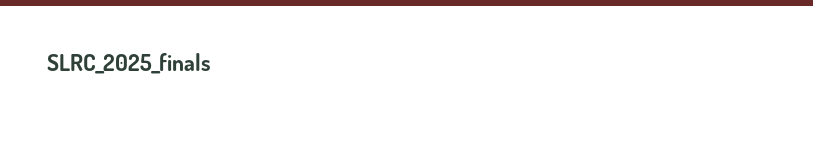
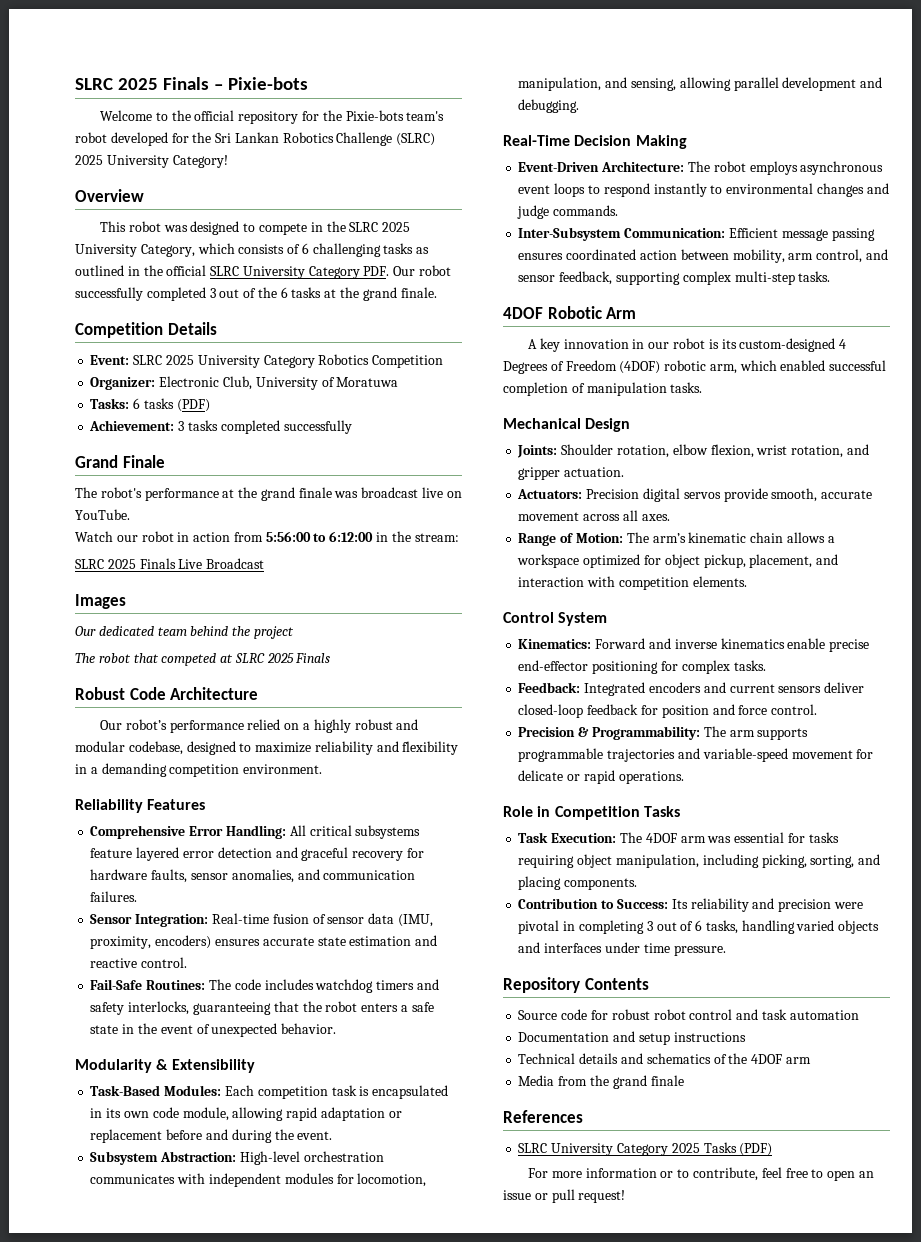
[47,53,211,74] SLRC_2025_finals -> [75,77,308,90] [100,110,445,124] [75,132,436,146] [75,155,228,168] [75,189,144,202] [100,221,411,235] [75,243,430,257] [75,265,452,279] [75,287,437,301] [75,322,217,338] [90,354,444,368] [90,376,399,390] [90,398,210,412] [89,420,352,434] [75,455,165,468] [75,487,462,501] [75,509,130,520] [75,531,459,542] [75,558,265,569] [75,594,126,609] [75,626,294,639] [75,653,331,666] [75,687,259,700] [100,719,419,733] [75,741,459,755] [75,763,323,777] [75,799,206,813] [90,825,421,839] [90,847,424,861] [90,869,416,883] [90,891,138,902] [90,913,433,927] [90,935,438,949] [90,957,188,968] [90,979,439,993] [90,1001,434,1015] [90,1023,337,1037] [75,1059,255,1073] [90,1085,449,1099] [90,1107,402,1121] [90,1129,333,1143] [90,1151,384,1165] [90,1173,427,1187] [518,77,883,91] [518,99,580,113] [503,135,687,149] [518,161,884,175] [518,183,889,197] [517,205,619,219] [518,227,875,241] [518,249,888,263] [518,271,831,285] [503,306,637,319] [528,338,847,352] [503,360,887,374] [503,382,703,396] [503,418,631,432] [517,444,869,458] [518,467,625,480] [517,488,873,502] [518,510,670,521] [518,532,835,546] [517,554,839,568] [518,576,747,590] [503,612,608,626] [518,638,870,652] [518,660,766,674] [518,682,865,696] [518,704,818,718] [518,726,809,740] [518,748,874,762] [518,770,684,784] [503,806,680,820] [518,832,839,843] [518,854,881,868] [518,876,638,890] [518,898,863,912] [518,920,880,934] [518,942,726,956] [503,977,649,993] [518,1009,859,1020] [518,1031,746,1045] [518,1053,811,1064] [518,1075,684,1089] [503,1110,583,1123] [518,1142,773,1156] [528,1167,874,1181] [503,1189,626,1203] SLRC 2025 Finals – Pixie-bots // Welcome to the official repository for the Pixie-bots team's robot developed for the Sri Lankan Robotics Challenge (SLRC) 2025 University Category! // Overview // This robot was designed to compete in the SLRC 2025 University Category, which consists of 6 challenging tasks as outlined in the official SLRC University Category PDF. Our robot successfully completed 3 out of the 6 tasks at the grand finale. // Competition Details // Event: SLRC 2025 University Category Robotics Competition // Organizer: Electronic Club, University of Moratuwa // Tasks: 6 tasks (PDF) // Achievement: 3 tasks completed successfully // Grand Finale // The robot's performance at the grand finale was broadcast live on YouTube. // Watch our robot in action from 5:56:00 to 6:12:00 in the stream: // SLRC 2025 Finals Live Broadcast // Images // Our dedicated team behind the project // The robot that competed at SLRC 2025 Finals // Robust Code Architecture // Our robot’s performance relied on a highly robust and modular codebase, designed to maximize reliability and flexibility in a demanding competition environment. // Reliability Features // Comprehensive Error Handling: All critical subsystems feature layered error detection and graceful recovery for hardware faults, sensor anomalies, and communication failures. // Sensor Integration: Real-time fusion of sensor data (IMU, proximity, encoders) ensures accurate state estimation and reactive control. // Fail-Safe Routines: The code includes watchdog timers and safety interlocks, guaranteeing that the robot enters a safe state in the event of unexpected behavior. // Modularity & Extensibility // Task-Based Modules: Each competition task is encapsulated in its own code module, allowing rapid adaptation or replacement before and during the event. // Subsystem Abstraction: High-level orchestration communicates with independent modules for locomotion, manipulation, and sensing, allowing parallel development and debugging. // Real-Time Decision Making // Event-Driven Architecture: The robot employs asynchronous event loops to respond instantly to environmental changes and judge commands. // Inter-Subsystem Communication: Efficient message passing ensures coordinated action between mobility, arm control, and sensor feedback, supporting complex multi-step tasks. // 4DOF Robotic Arm // A key innovation in our robot is its custom-designed 4 Degrees of Freedom (4DOF) robotic arm, which enabled successful completion of manipulation tasks. // Mechanical Design // Joints: Shoulder rotation, elbow flexion, wrist rotation, and gripper actuation. // Actuators: Precision digital servos provide smooth, accurate movement across all axes. // Range of Motion: The arm’s kinematic chain allows a workspace optimized for object pickup, placement, and interaction with competition elements. // Control System // Kinematics: Forward and inverse kinematics enable precise end-effector positioning for complex tasks. // Feedback: Integrated encoders and current sensors deliver closed-loop feedback for position and force control. // Precision & Programmability: The arm supports programmable trajectories and variable-speed movement for delicate or rapid operations. // Role in Competition Tasks // Task Execution: The 4DOF arm was essential for tasks requiring object manipulation, including picking, sorting, and placing components. // Contribution to Success: Its reliability and precision were pivotal in completing 3 out of 6 tasks, handling varied objects and interfaces under time pressure. // Repository Contents // Source code for robust robot control and task automation // Documentation and setup instructions // Technical details and schematics of the 4DOF arm // Media from the grand finale // References // SLRC University Category 2025 Tasks (PDF) // For more information or to contribute, feel free to open an issue or pull request!

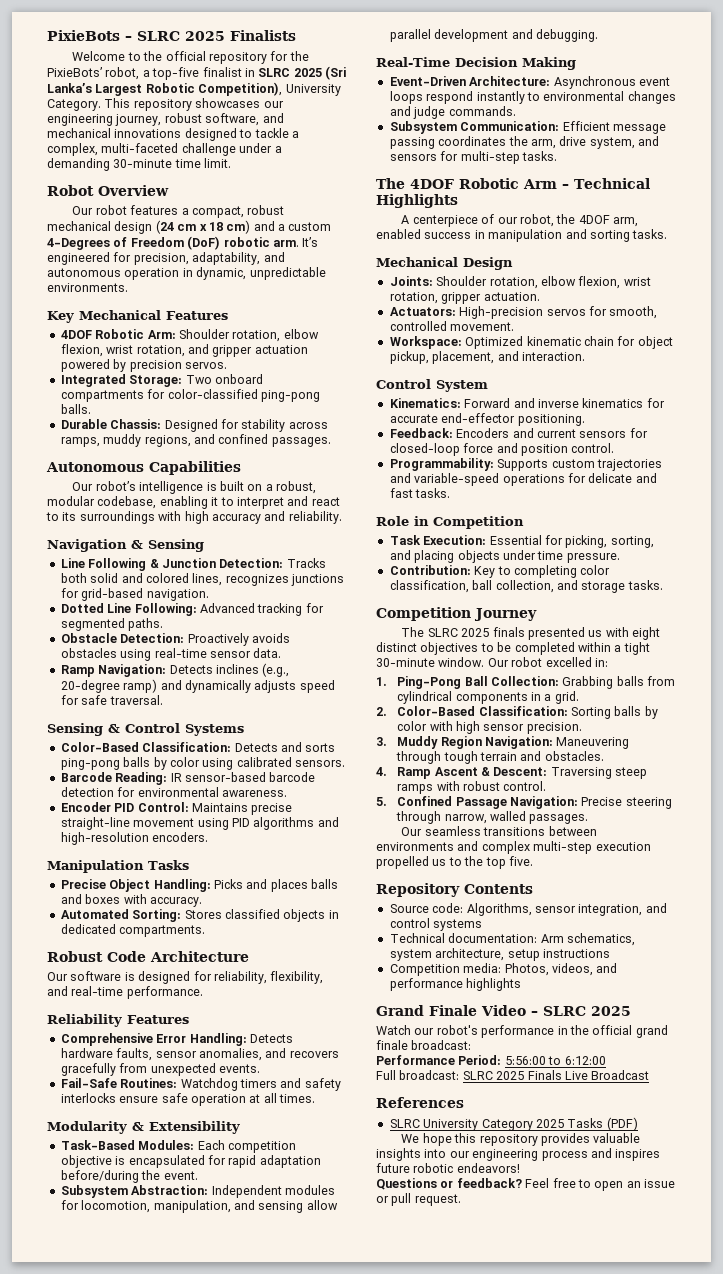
[75,77,308,90] SLRC 2025 Finals – Pixie-bots -> [47,30,296,41] PixieBots – SLRC 2025 Finalists
[345,110,445,121] [75,132,436,146] [75,155,228,168] [75,189,144,202] [100,221,411,235] [75,243,430,257] [75,265,452,279] [75,287,437,301] [75,322,217,338] [90,354,444,368] [90,376,399,390] [90,398,210,412] [89,420,352,434] [75,455,165,468] [75,487,462,501] [75,509,130,520] [75,531,459,542] [75,558,265,569] [75,594,126,609] [75,626,294,639] [75,653,331,666] [75,687,259,700] [100,719,419,733] [75,741,459,755] [75,763,323,777] Pixie-bots team's robot developed for the Sri Lankan Robotics Challenge (SLRC) 2025 University Category! // Overview // This robot was designed to compete in the SLRC 2025 University Category, which consists of 6 challenging tasks as outlined in the official SLRC University Category PDF. Our robot successfully completed 3 out of the 6 tasks at the grand finale. // Competition Details // Event: SLRC 2025 University Category Robotics Competition // Organizer: Electronic Club, University of Moratuwa // Tasks: 6 tasks (PDF) // Achievement: 3 tasks completed successfully // Grand Finale // The robot's performance at the grand finale was broadcast live on YouTube. // Watch our robot in action from 5:56:00 to 6:12:00 in the stream: // SLRC 2025 Finals Live Broadcast // Images // Our dedicated team behind the project // The robot that competed at SLRC 2025 Finals // Robust Code Architecture // Our robot’s performance relied on a highly robust and modular codebase, designed to maximize reliability and flexibility in a demanding competition environment. -> [47,66,346,80] [47,82,341,96] [47,98,284,111] [47,113,284,126] [47,128,299,141] [47,143,282,156] [47,158,232,171] [47,185,169,196] [72,205,285,218] [47,220,332,234] [47,236,319,250] [47,252,285,265] [47,267,326,280] [47,283,128,292] [47,310,228,323] [60,329,319,342] [60,344,308,357] [60,359,227,372] [60,374,263,387] [60,389,320,402] [60,404,91,414] [60,419,328,432] [60,434,331,447] [46,461,241,475] [72,481,317,494] [47,496,340,509] [46,511,342,524] [47,539,204,552] [60,558,326,571] [60,573,344,586] [60,588,209,601] [60,603,324,616] [60,618,164,631] [60,633,290,646] [60,648,282,661] [60,663,290,677] [60,679,335,693] [60,695,163,705] [47,723,244,736] [60,742,336,752] [60,757,345,770] [60,772,316,785] [60,787,287,797] [60,802,293,815] [60,817,339,830] [60,832,209,845] [47,860,189,873] [60,879,338,892] [60,894,202,907] [60,909,339,922] [60,924,206,937] [47,951,249,962] [47,971,324,984] [47,986,203,999] PixieBots’ robot, a top-five finalist in SLRC 2025 (Sri Lanka’s Largest Robotic Competition), University Category. This repository showcases our engineering journey, robust software, and mechanical innovations designed to tackle a complex, multi-faceted challenge under a demanding 30-minute time limit. // Robot Overview // Our robot features a compact, robust mechanical design (24 cm x 18 cm) and a custom 4-Degrees of Freedom (DoF) robotic arm. It’s engineered for precision, adaptability, and autonomous operation in dynamic, unpredictable environments. // Key Mechanical Features // 4DOF Robotic Arm: Shoulder rotation, elbow flexion, wrist rotation, and gripper actuation powered by precision servos. // Integrated Storage: Two onboard compartments for color-classified ping-pong balls. // Durable Chassis: Designed for stability across ramps, muddy regions, and confined passages. // Autonomous Capabilities // Our robot’s intelligence is built on a robust, modular codebase, enabling it to interpret and react to its surroundings with high accuracy and reliability. // Navigation & Sensing // Line Following & Junction Detection: Tracks both solid and colored lines, recognizes junctions for grid-based navigation. // Dotted Line Following: Advanced tracking for segmented paths. // Obstacle Detection: Proactively avoids obstacles using real-time sensor data. // Ramp Navigation: Detects inclines (e.g., 20-degree ramp) and dynamically adjusts speed for safe traversal. // Sensing & Control Systems // Color-Based Classification: Detects and sorts ping-pong balls by color using calibrated sensors. // Barcode Reading: IR sensor-based barcode detection for environmental awareness. // Encoder PID Control: Maintains precise straight-line movement using PID algorithms and high-resolution encoders. // Manipulation Tasks // Precise Object Handling: Picks and places balls and boxes with accuracy. // Automated Sorting: Stores classified objects in dedicated compartments. // Robust Code Architecture // Our software is designed for reliability, flexibility, and real-time performance.
[289,825,421,839] [90,847,424,861] All critical subsystems feature layered error detection and graceful recovery for -> [249,1034,293,1043] Detects
[323,870,416,880] [90,891,138,902] [90,913,433,927] [90,935,438,949] [90,957,188,968] [90,979,439,993] [90,1001,434,1015] [90,1023,337,1037] communication failures. // Sensor Integration: Real-time fusion of sensor data (IMU, proximity, encoders) ensures accurate state estimation and reactive control. // Fail-Safe Routines: The code includes watchdog timers and safety interlocks, guaranteeing that the robot enters a safe state in the event of unexpected behavior. -> [289,1051,339,1058] [60,1063,260,1076] [60,1078,341,1091] [60,1093,315,1106] recovers gracefully from unexpected events. // Fail-Safe Routines: Watchdog timers and safety interlocks ensure safe operation at all times.
[331,1085,357,1096] task -> [60,1155,112,1168] objective
[90,1107,402,1121] [90,1129,272,1143] in its own code module, allowing rapid adaptation or replacement before and during -> [207,1155,321,1168] [60,1170,139,1183] for rapid adaptation before/during
[239,1151,384,1165] [90,1173,281,1187] High-level orchestration communicates with independent -> [211,1185,282,1198] Independent
[630,77,731,91] sensing, allowing -> [258,1200,338,1213] sensing allow
[687,161,884,175] The robot employs asynchronous -> [553,76,636,89] Asynchronous
[587,185,600,194] to -> (423, 97) none
[518,227,622,241] Inter-Subsystem -> [389,121,457,134] Subsystem
[518,249,888,263] [518,271,731,285] ensures coordinated action between mobility, arm control, and sensor feedback, supporting complex -> [438,136,659,149] [389,151,459,161] coordinates the arm, drive system, and sensors for
(831, 276) none -> [376,178,405,189] The
[528,338,847,352] [503,360,887,374] [503,382,667,396] // A key innovation in our robot is its custom-designed 4 Degrees of Freedom (4DOF) robotic arm, which enabled successful completion of manipulation -> [562,178,650,189] [376,194,458,208] [401,214,639,227] [376,229,630,242] – Technical Highlights // A centerpiece of our robot, the 4DOF arm, enabled success in manipulation and sorting
[846,444,869,455] and -> (438, 298) none
[586,488,873,502] [518,510,670,521] [518,532,835,546] [517,554,641,568] Precision digital servos provide smooth, accurate movement across all axes. // Range of Motion: The arm’s kinematic chain allows a workspace optimized -> [459,306,658,319] [389,321,515,331] [389,336,614,349] High-precision servos for smooth, controlled movement. // Workspace: Optimized kinematic chain
[518,576,747,590] interaction with competition elements. -> [521,352,585,361] interaction.
[787,638,870,652] [518,660,766,674] enable precise end-effector positioning for complex tasks. -> [646,398,665,408] [389,413,585,426] for accurate end-effector positioning.
[584,682,701,696] Integrated encoders -> [456,428,510,438] Encoders
[824,682,865,693] [518,704,818,718] [518,726,809,740] [518,748,604,762] deliver closed-loop feedback for position and force control. // Precision & Programmability: The arm supports programmable -> [629,428,648,438] [389,443,615,456] [389,458,595,471] for closed-loop force and position control. // Programmability: Supports custom
[791,750,853,759] movement -> [502,474,565,486] operations
[567,770,684,784] or rapid operations. -> [635,473,657,483] [389,488,451,498] and fast tasks.
[643,806,680,817] Tasks -> (524, 522) none
[619,832,839,843] [518,854,881,868] [518,876,638,890] [518,898,863,912] [518,920,880,934] [518,942,726,956] [503,977,649,993] [518,1009,859,1020] [518,1031,746,1045] [518,1053,811,1064] [518,1075,684,1089] The 4DOF arm was essential for tasks requiring object manipulation, including picking, sorting, and placing components. // Contribution to Success: Its reliability and precision were pivotal in completing 3 out of 6 tasks, handling varied objects and interfaces under time pressure. // Repository Contents // Source code for robust robot control and task automation // Documentation and setup instructions // Technical details and schematics of the 4DOF arm // Media from the grand finale -> [489,535,654,548] [389,550,620,563] [389,565,611,578] [389,580,663,593] [376,607,537,621] [401,627,661,640] [376,642,650,655] [376,657,608,667] [376,676,676,689] [397,691,579,704] [376,706,658,719] [397,721,582,734] [376,736,630,749] [396,751,604,764] [376,767,648,779] [397,781,547,794] [376,796,672,809] [396,811,589,824] [401,826,597,836] [376,841,651,854] [376,856,533,869] [376,883,533,897] [389,903,667,916] [389,918,483,931] [389,933,635,946] [389,948,610,961] [389,963,618,976] [389,978,522,991] [376,1005,631,1016] [376,1025,668,1038] [376,1040,472,1050] [376,1055,606,1065] [376,1070,650,1080] Essential for picking, sorting, and placing objects under time pressure. // Contribution: Key to completing color classification, ball collection, and storage tasks. // Competition Journey // The SLRC 2025 finals presented us with eight distinct objectives to be completed within a tight 30-minute window. Our robot excelled in: // 1. Ping-Pong Ball Collection: Grabbing balls from cylindrical components in a grid. // 2. Color-Based Classification: Sorting balls by color with high sensor precision. // 3. Muddy Region Navigation: Maneuvering through tough terrain and obstacles. // 4. Ramp Ascent & Descent: Traversing steep ramps with robust control. // 5. Confined Passage Navigation: Precise steering through narrow, walled passages. // Our seamless transitions between environments and complex multi-step execution propelled us to the top five. // Repository Contents // Source code: Algorithms, sensor integration, and control systems // Technical documentation: Arm schematics, system architecture, setup instructions // Competition media: Photos, videos, and performance highlights // Grand Finale Video – SLRC 2025 // Watch our robot's performance in the official grand finale broadcast: // Performance Period: 5:56:00 to 6:12:00 // Full broadcast: SLRC 2025 Finals Live Broadcast
[528,1167,782,1181] For more information or to contribute, feel -> [401,1133,641,1146] [376,1148,661,1161] [376,1163,520,1173] [376,1178,550,1190] We hope this repository provides valuable insights into our engineering process and inspires future robotic endeavors! // Questions or feedback? Feel
[578,1190,626,1203] request! -> [414,1194,461,1206] request.

